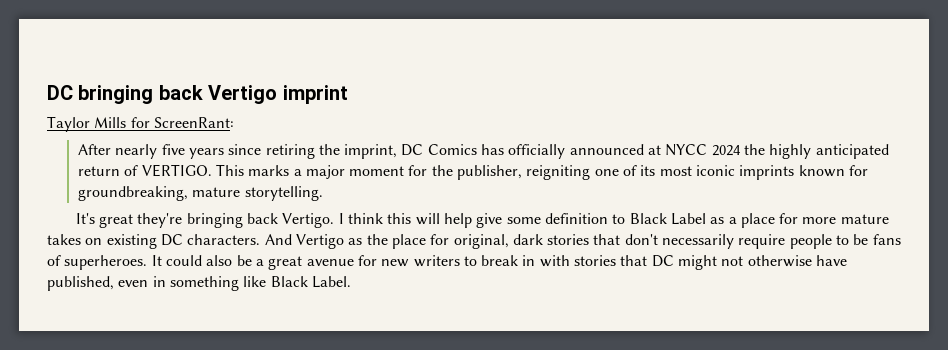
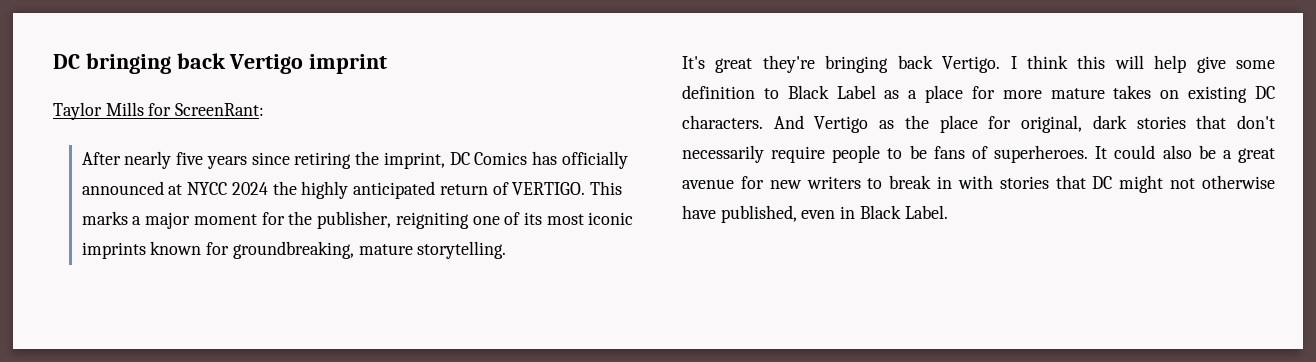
[169,276,267,291] something like -> (856, 212) none

